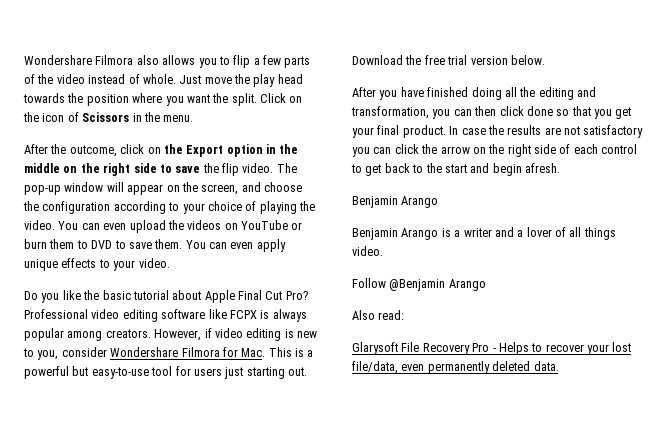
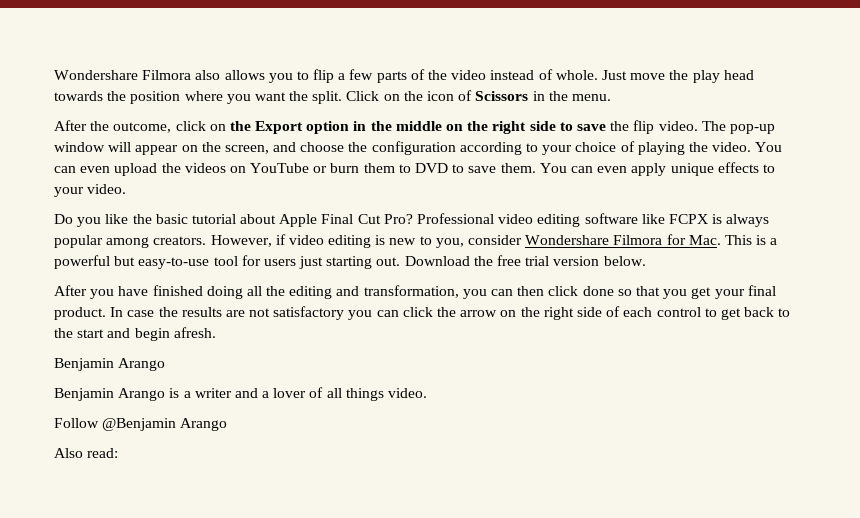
[352,342,632,355] [352,361,559,374] // Glarysoft File Recovery Pro - Helps to recover your lost file/data, even permanently deleted data. -> (119, 453) none

